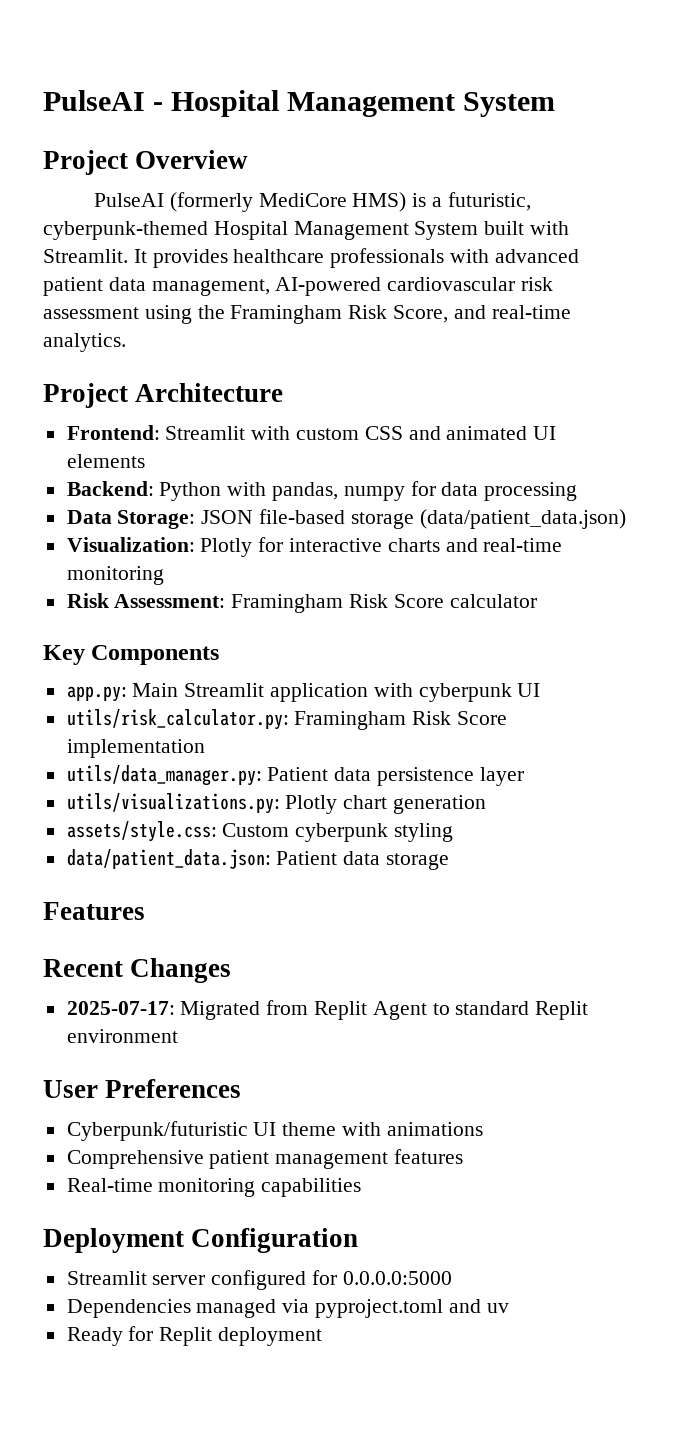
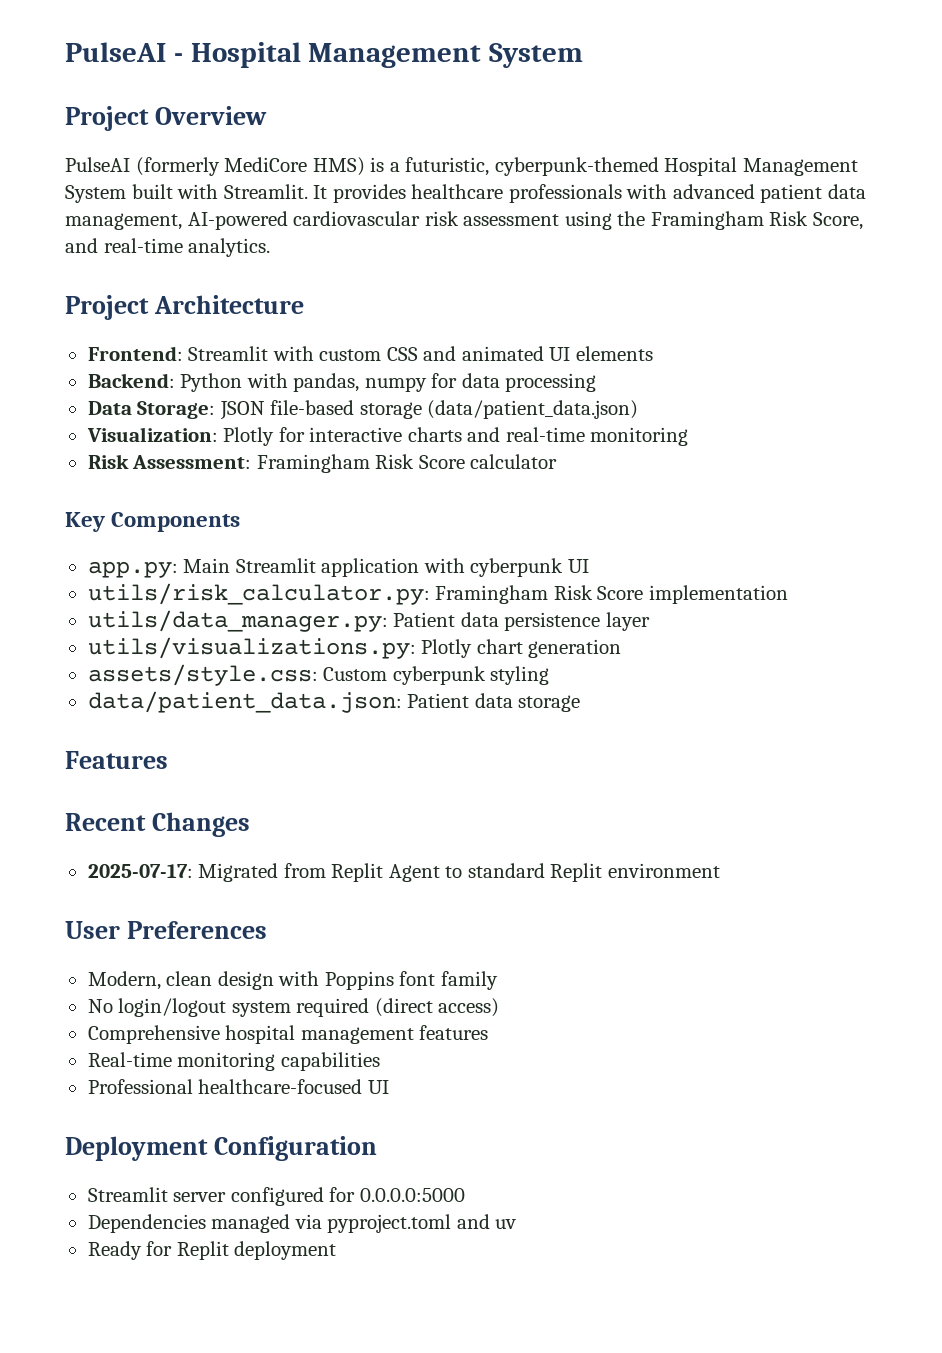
[66,1121,483,1141] Cyberpunk/futuristic UI theme with animations -> [87,971,498,990] [87,998,500,1017] Modern, clean design with Poppins font family // No login/logout system required (direct access)
[209,1150,270,1169] patient -> [225,1025,296,1044] hospital
(362, 1187) none -> [87,1079,389,1094] // Professional healthcare-focused UI

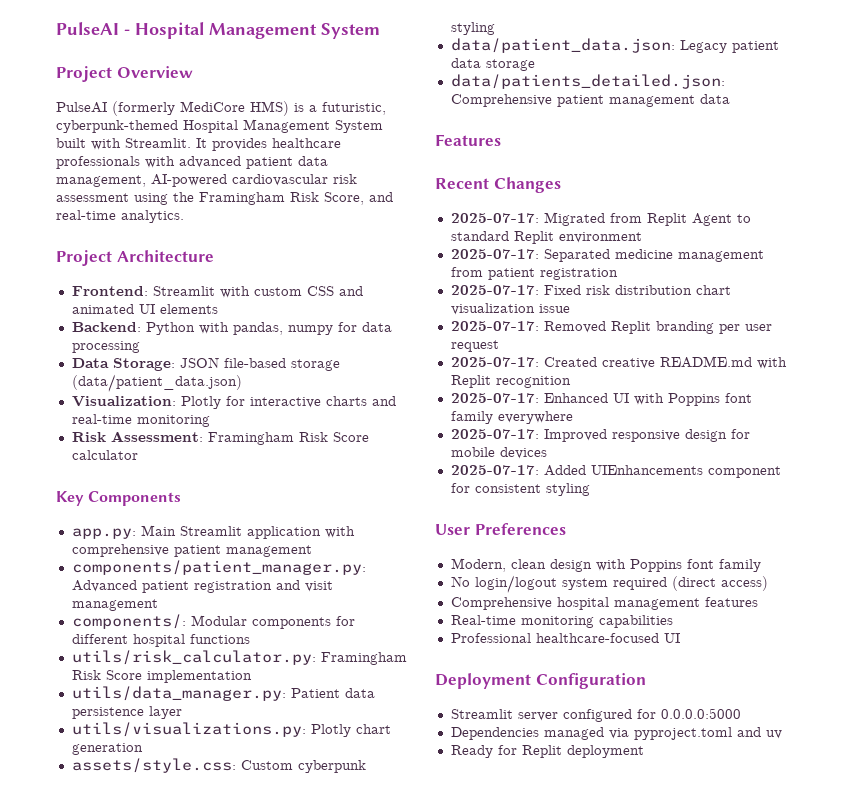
[470,558,589,577] cyberpunk UI -> [71,544,312,557] [71,560,366,575] [71,580,333,593] [71,599,158,611] [71,614,355,629] [71,634,250,647] comprehensive patient management // components/patient_manager.py: Advanced patient registration and visit management // components/: Modular components for different hospital functions
[407,693,470,708] Patient -> [679,40,779,53] Legacy patient
(581, 703) none -> [450,74,725,89] [450,94,730,107] // data/patients_detailed.json: Comprehensive patient management data
(720, 870) none -> [450,249,764,262] [450,267,618,280] [450,285,731,295] [450,303,570,315] [450,321,772,334] [450,340,499,352] [450,356,787,369] [450,375,571,388] [450,393,752,406] [450,411,573,424] [450,429,750,442] [450,447,547,459] [450,465,781,478] [450,483,590,496] // 2025-07-17: Separated medicine management from patient registration // 2025-07-17: Fixed risk distribution chart visualization issue // 2025-07-17: Removed Replit branding per user request // 2025-07-17: Created creative README.md with Replit recognition // 2025-07-17: Enhanced UI with Poppins font family everywhere // 2025-07-17: Improved responsive design for mobile devices // 2025-07-17: Added UIEnhancements component for consistent styling

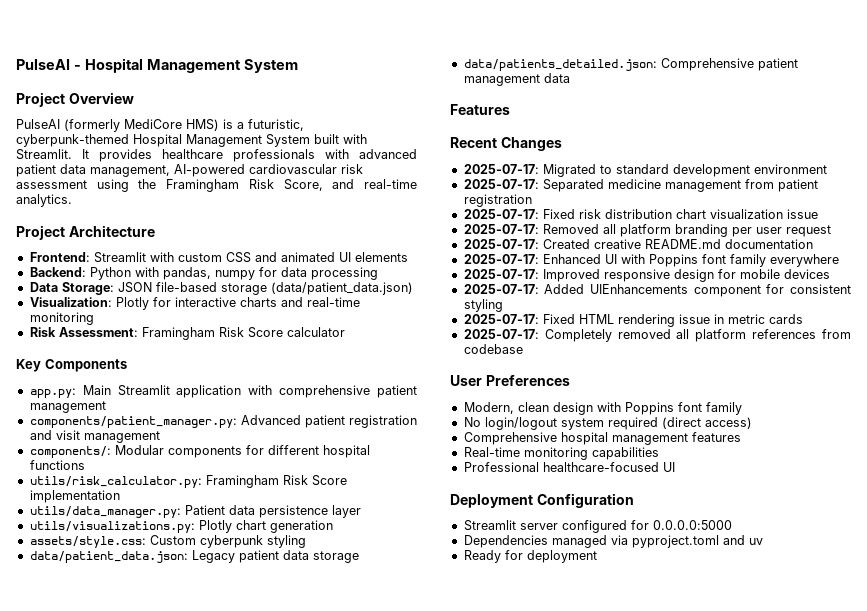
[609,213,732,226] from Replit Agent -> (596, 170) none
[513,231,554,244] Replit -> [672,164,750,177] development
[610,321,651,334] Replit -> [602,224,671,237] all platform
[756,357,787,369] [450,375,571,388] with Replit recognition -> [724,239,813,249] documentation
(590, 489) none -> [463,314,803,327] [463,329,851,342] [463,344,523,354] // 2025-07-17: Fixed HTML rendering issue in metric cards // 2025-07-17: Completely removed all platform references from codebase
[521,745,562,758] Replit -> (523, 555) none

